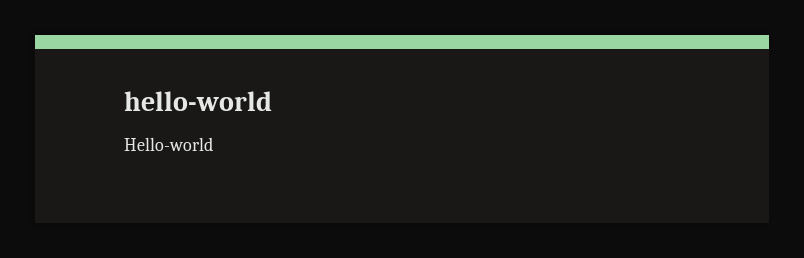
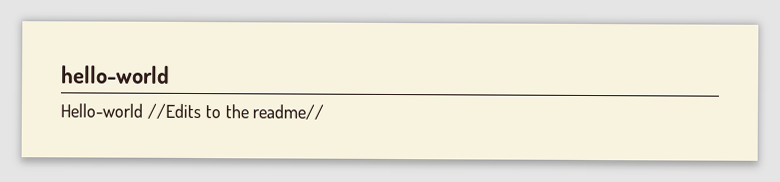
(213, 144) none -> [146,103,325,120] //Edits to the readme//

